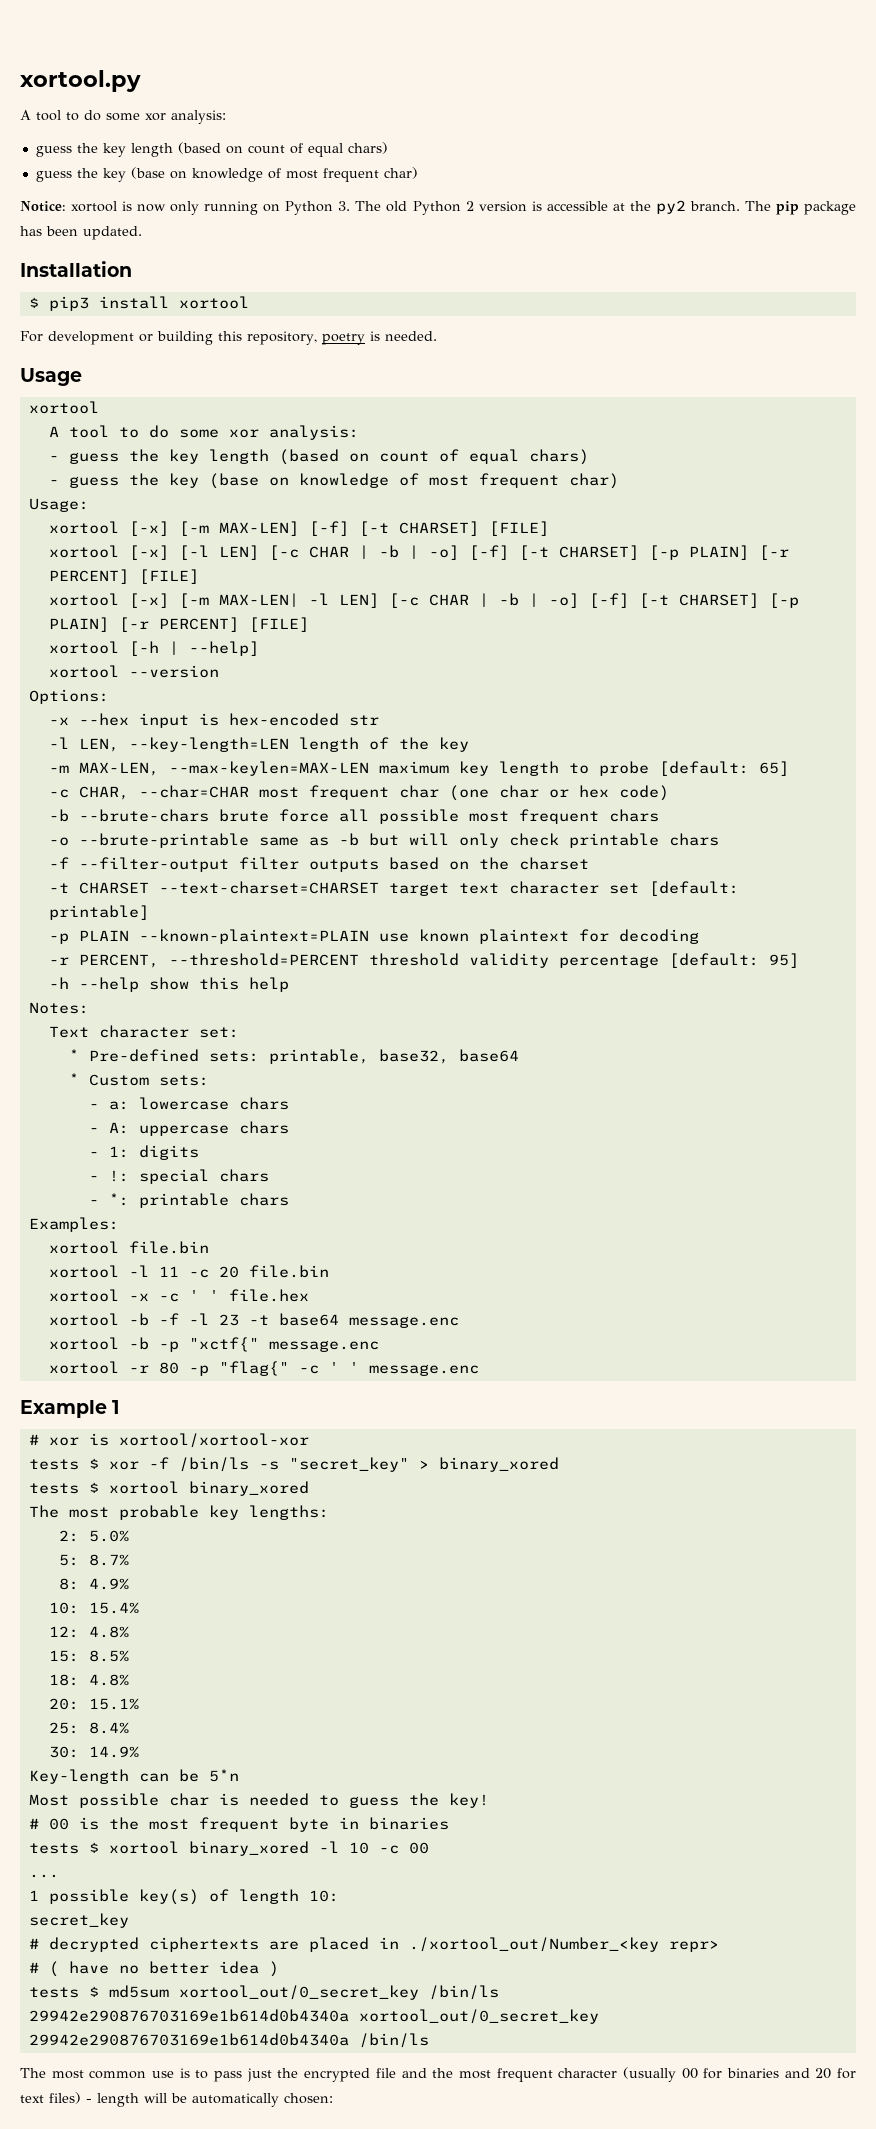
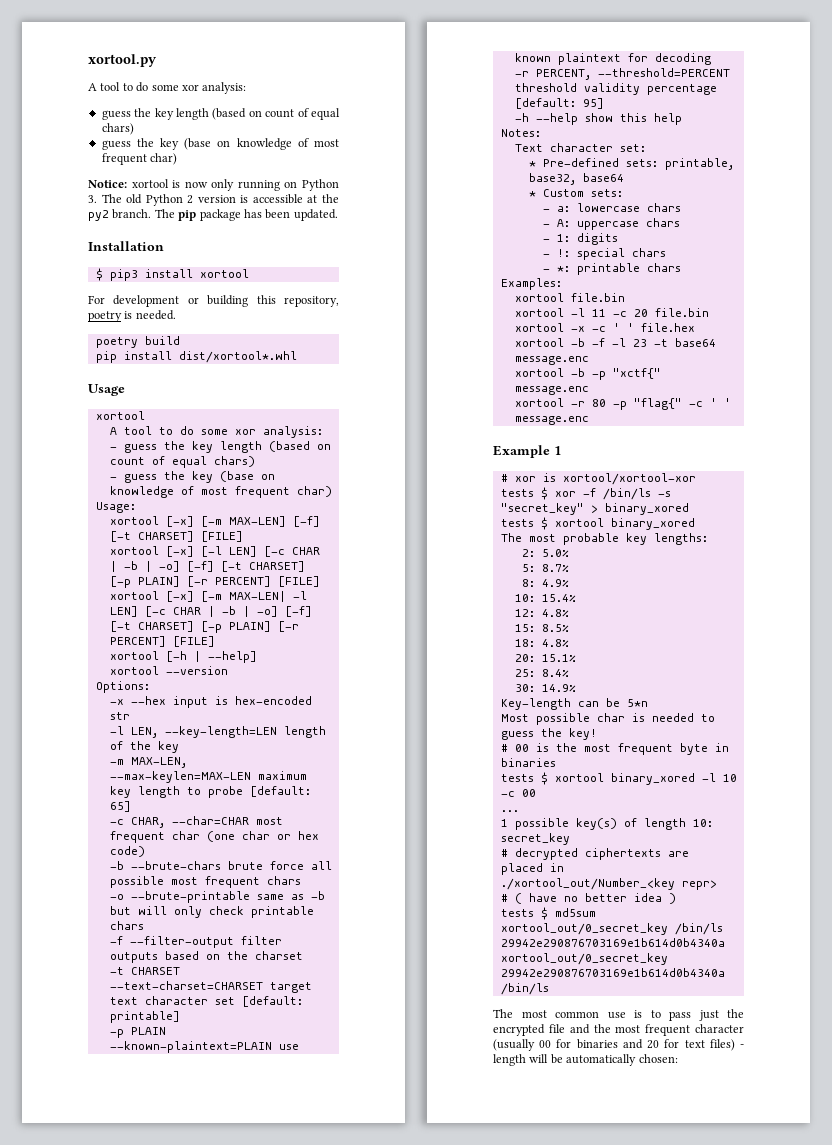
(437, 336) none -> [95,336,180,348] [95,351,297,363] // poetry build // pip install dist/xortool*.whl

